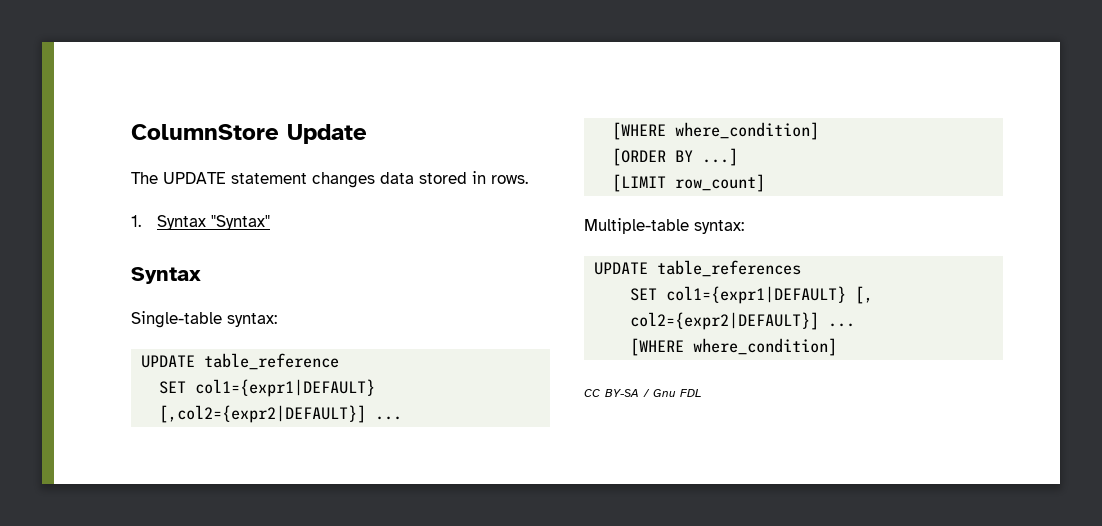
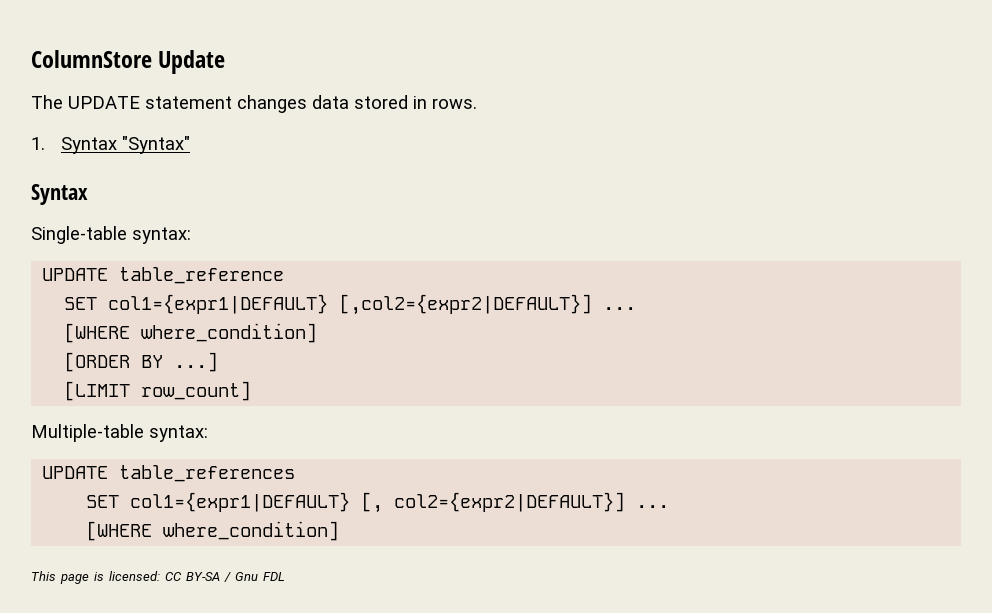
(838, 347) none -> [31,571,160,584] This page is licensed:

